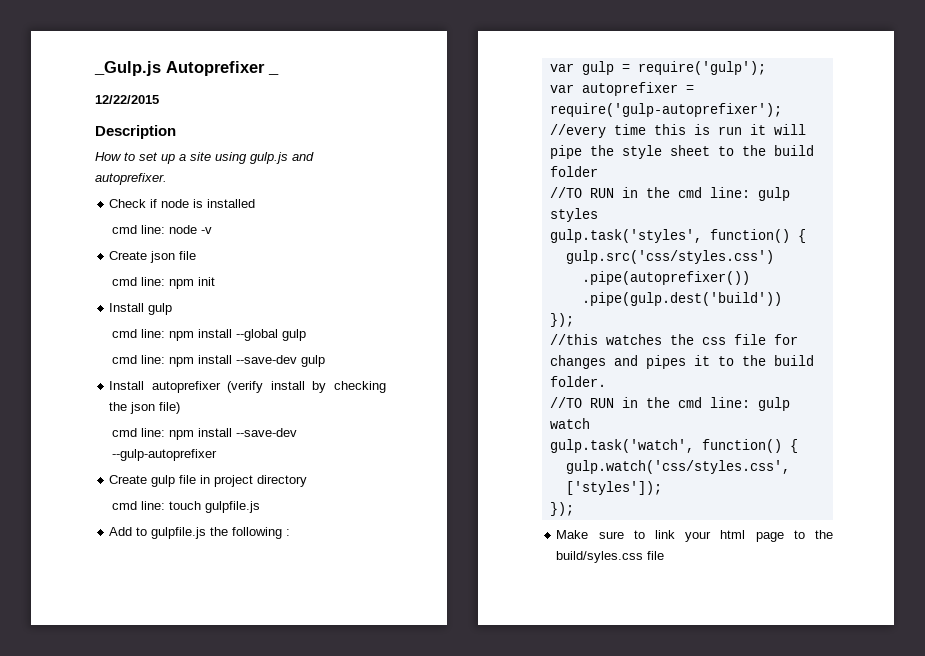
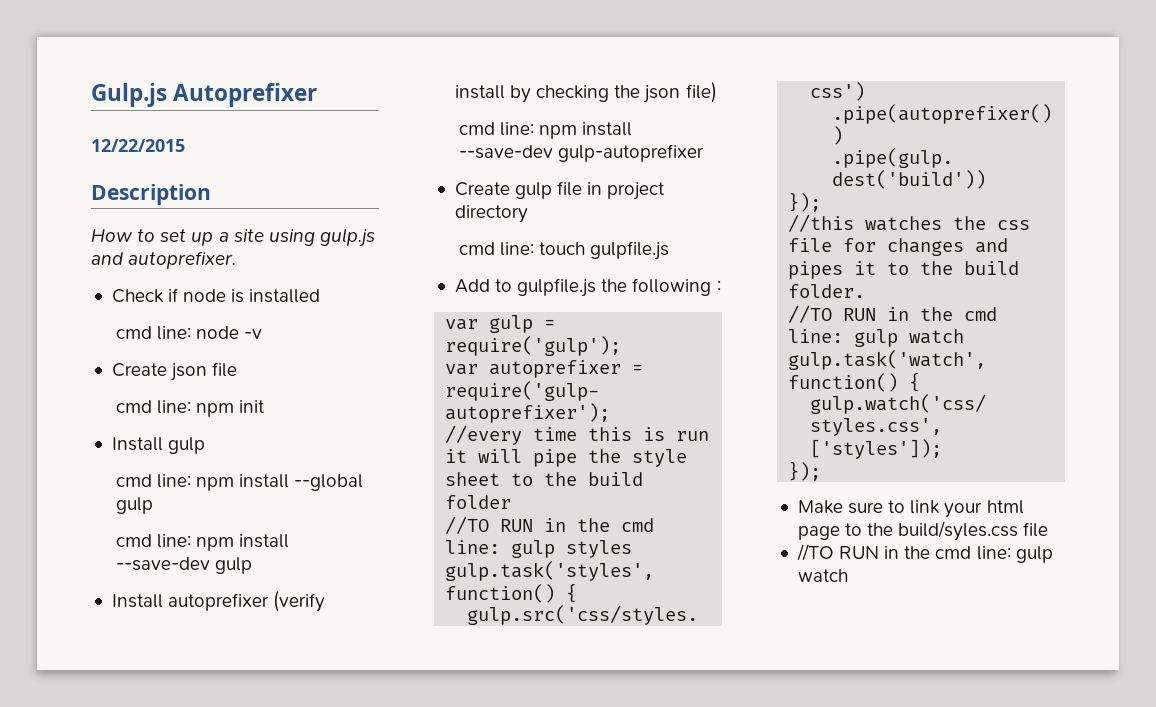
[94,61,161,76] _Gulp.js -> [91,83,167,107] Gulp.js
[268,73,279,75] _ -> (318, 95) none
[112,449,218,461] --gulp-autoprefixer -> [557,144,704,162] gulp-autoprefixer
(665, 555) none -> [796,544,1053,563] [797,569,848,582] // //TO RUN in the cmd line: gulp watch

